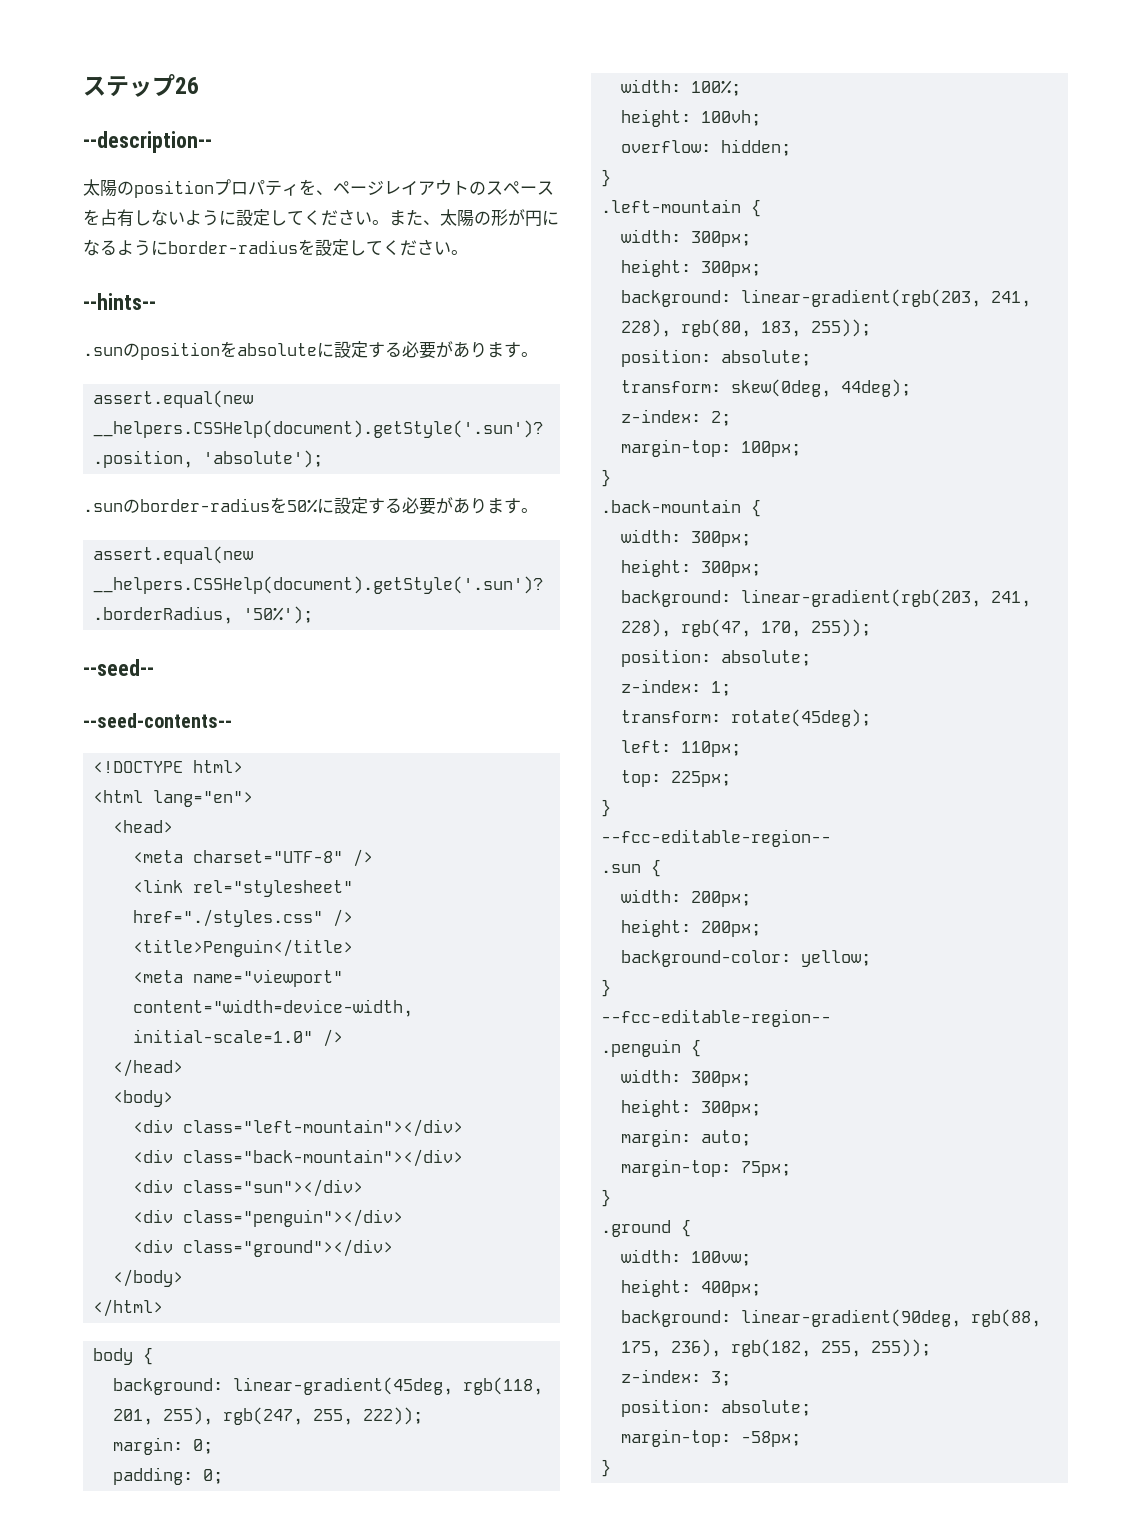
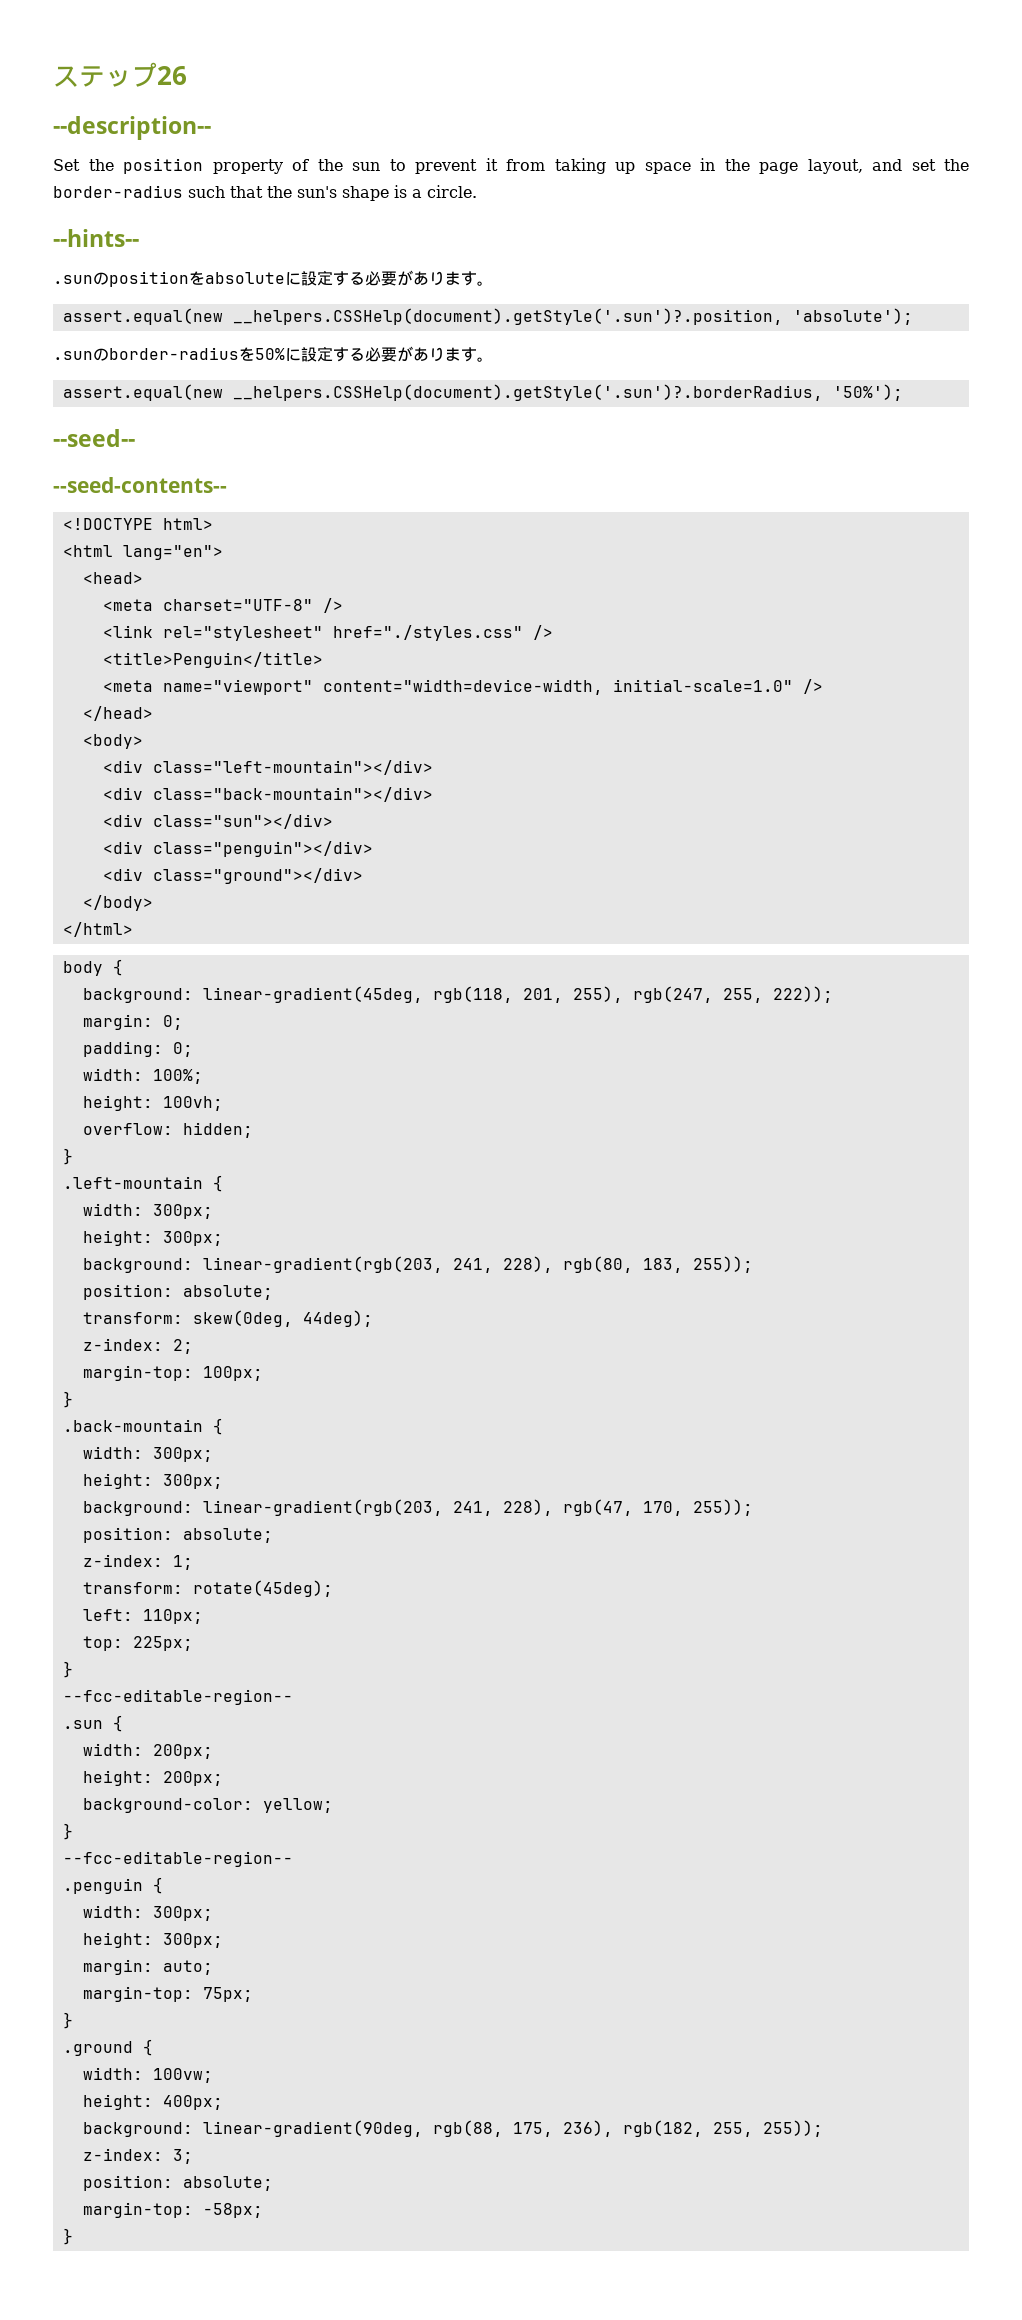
[83,179,554,198] [83,209,559,227] [83,239,468,256] 太陽のpositionプロパティを、ページレイアウトのスペースを占有しないように設定してください。また、太陽の形が円になるようにborder-radiusを設定してください。 -> [53,158,969,174] [53,185,477,201] Set the position property of the sun to prevent it from taking up space in the page layout, and set the border-radius such that the sun's shape is a circle.

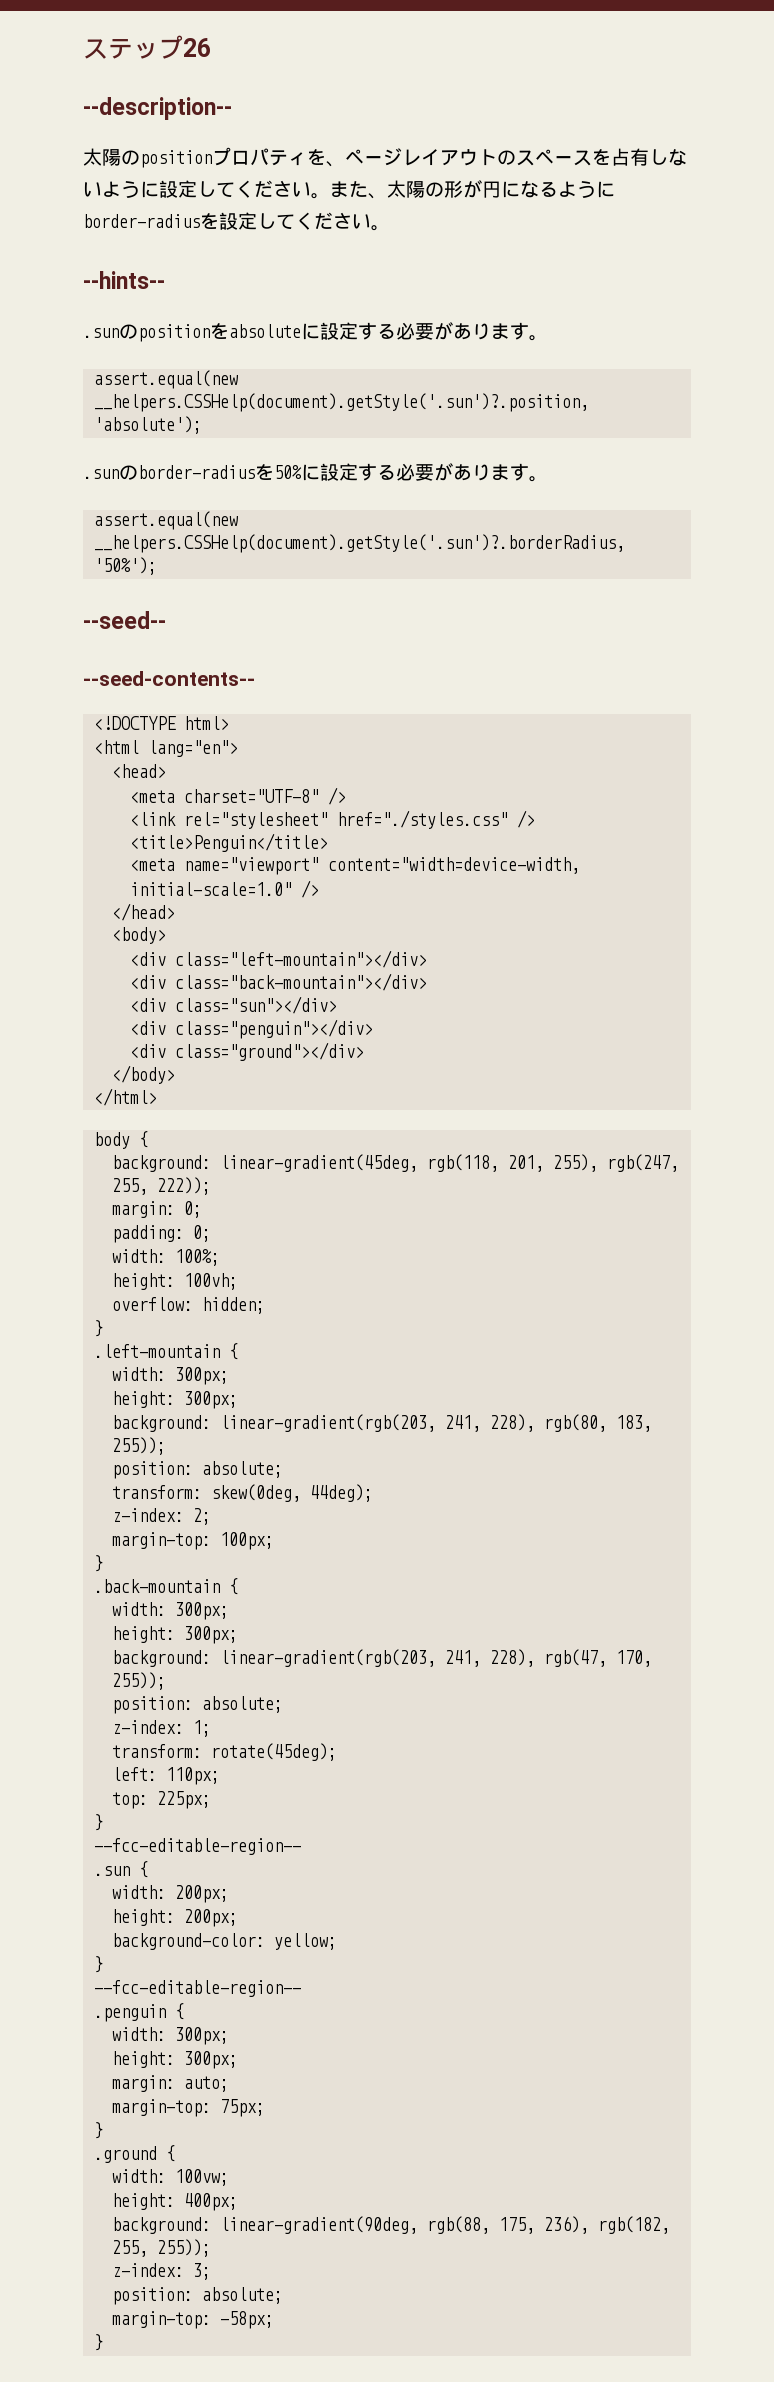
[53,158,969,174] [53,185,477,201] Set the position property of the sun to prevent it from taking up space in the page layout, and set the border-radius such that the sun's shape is a circle. -> [83,147,687,168] [83,180,615,199] [83,212,390,231] 太陽のpositionプロパティを、ページレイアウトのスペースを占有しないように設定してください。また、太陽の形が円になるようにborder-radiusを設定してください。

